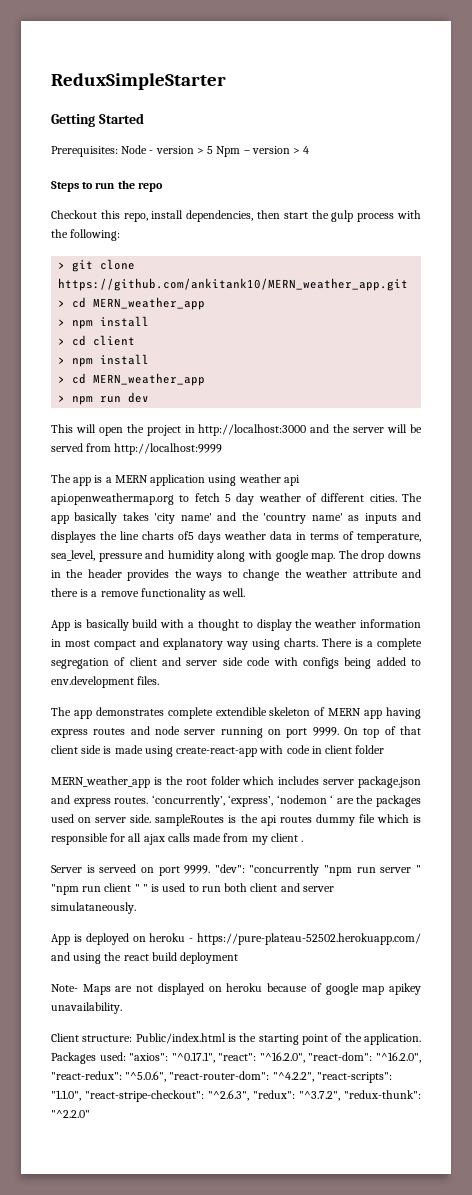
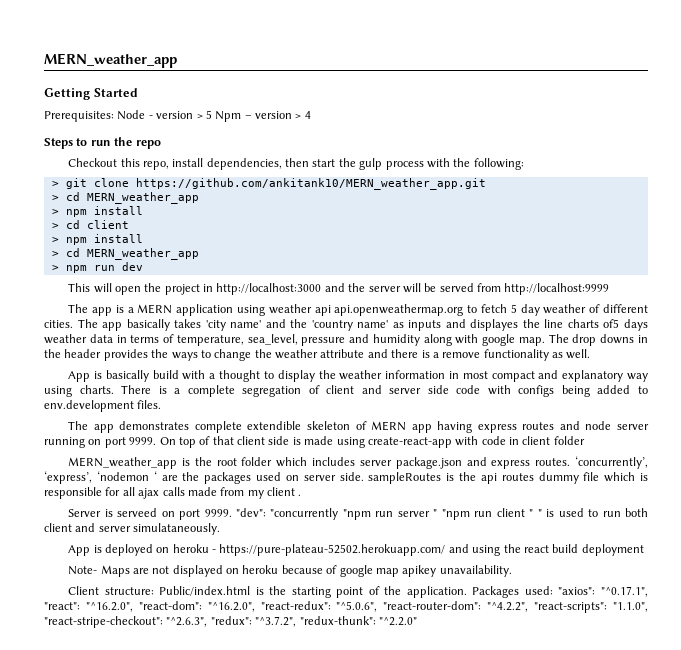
[51,73,226,90] ReduxSimpleStarter -> [44,53,177,68] MERN_weather_app

